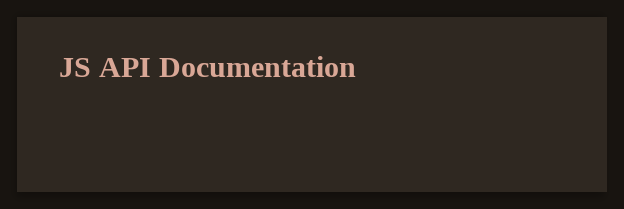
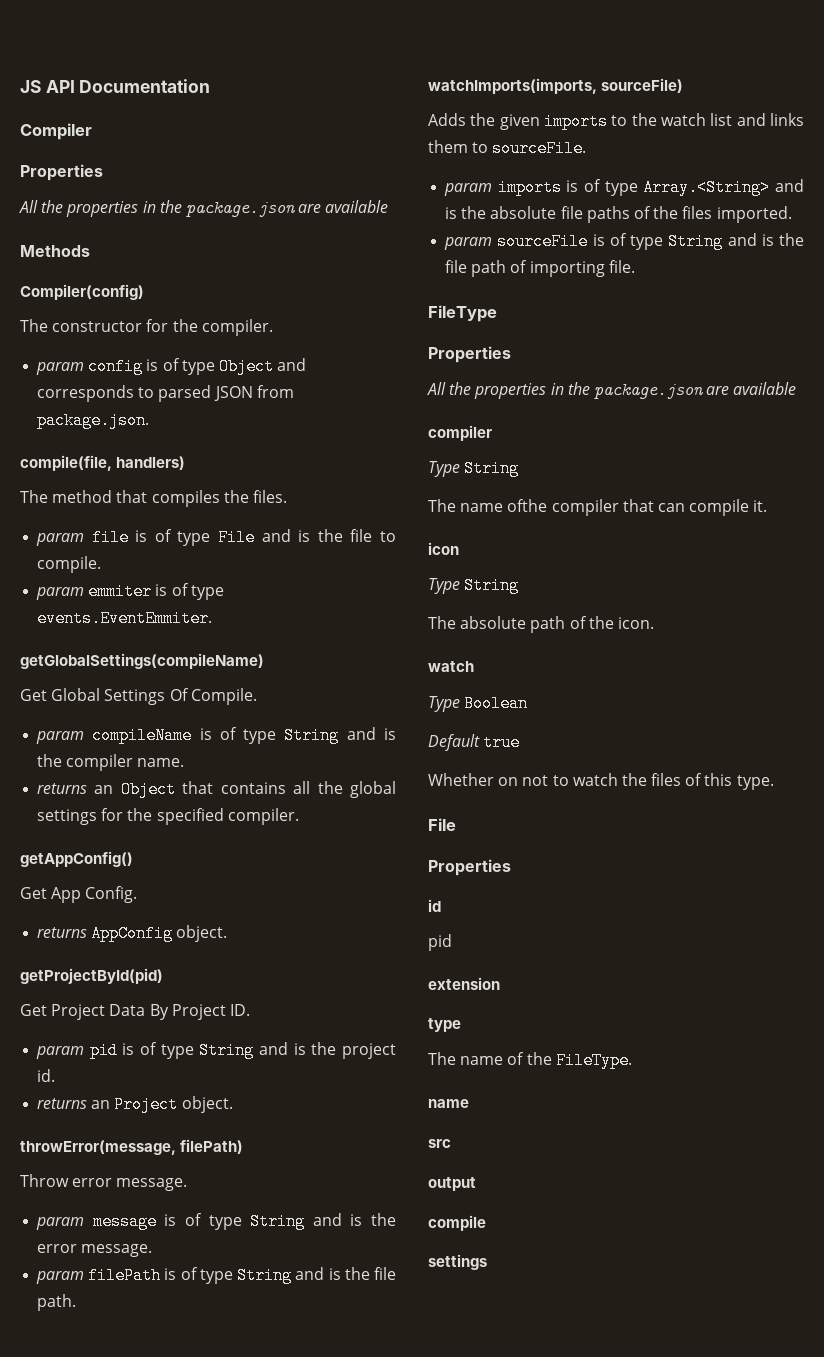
(357, 66) none -> [20,123,92,140] [20,164,103,181] [19,200,389,217] [20,245,90,257] [20,284,144,300] [20,319,273,336] [36,358,307,375] [37,385,294,402] [37,412,150,429] [20,455,186,471] [20,490,287,507] [36,529,396,546] [37,556,102,573] [36,583,224,600] [37,610,213,627] [20,653,264,669] [20,688,257,705] [36,727,396,744] [37,754,185,771] [37,781,396,798] [37,808,299,825] [20,851,133,867] [20,886,138,903] [37,925,228,942] [20,968,163,984] [20,1004,250,1020] [36,1042,396,1059] [37,1069,56,1082] [37,1096,233,1113] [20,1139,244,1155] [20,1174,188,1191] [36,1213,396,1230] [37,1244,153,1257] [36,1267,396,1284] [37,1294,77,1311] [428,78,684,94] [428,113,804,130] [428,140,587,157] [444,179,804,196] [445,206,792,223] [444,233,804,250] [445,260,635,277] [428,305,497,322] [428,346,511,363] [427,382,797,399] [428,425,492,441] [428,460,520,477] [428,499,768,516] [428,542,459,555] [428,577,520,594] [428,616,654,633] [428,661,474,672] [428,695,529,712] [428,734,521,751] [428,773,774,790] [428,818,456,831] [428,859,511,876] [428,899,441,912] [428,934,452,951] [428,977,500,990] [428,1018,461,1032] [428,1052,632,1069] [428,1099,469,1108] [428,1139,451,1148] [428,1177,476,1191] [428,1215,486,1231] [428,1254,487,1270] // Compiler // Properties // All the properties in the package.json are available // Methods // Compiler(config) // The constructor for the compiler. // param config is of type Object and corresponds to parsed JSON from package.json. // compile(file, handlers) // The method that compiles the files. // param file is of type File and is the file to compile. // param emmiter is of type events.EventEmmiter. // getGlobalSettings(compileName) // Get Global Settings Of Compile. // param compileName is of type String and is the compiler name. // returns an Object that contains all the global settings for the specified compiler. // getAppConfig() // Get App Config. // returns AppConfig object. // getProjectById(pid) // Get Project Data By Project ID. // param pid is of type String and is the project id. // returns an Project object. // throwError(message, filePath) // Throw error message. // param message is of type String and is the error message. // param filePath is of type String and is the file path. // watchImports(imports, sourceFile) // Adds the given imports to the watch list and links them to sourceFile. // param imports is of type Array.<String> and is the absolute file paths of the files imported. // param sourceFile is of type String and is the file path of importing file. // FileType // Properties // All the properties in the package.json are available // compiler // Type String // The name ofthe compiler that can compile it. // icon // Type String // The absolute path of the icon. // watch // Type Boolean // Default true // Whether on not to watch the files of this type. // File // Properties // id // pid // extension // type // The name of the FileType. // name // src // output // compile // settings

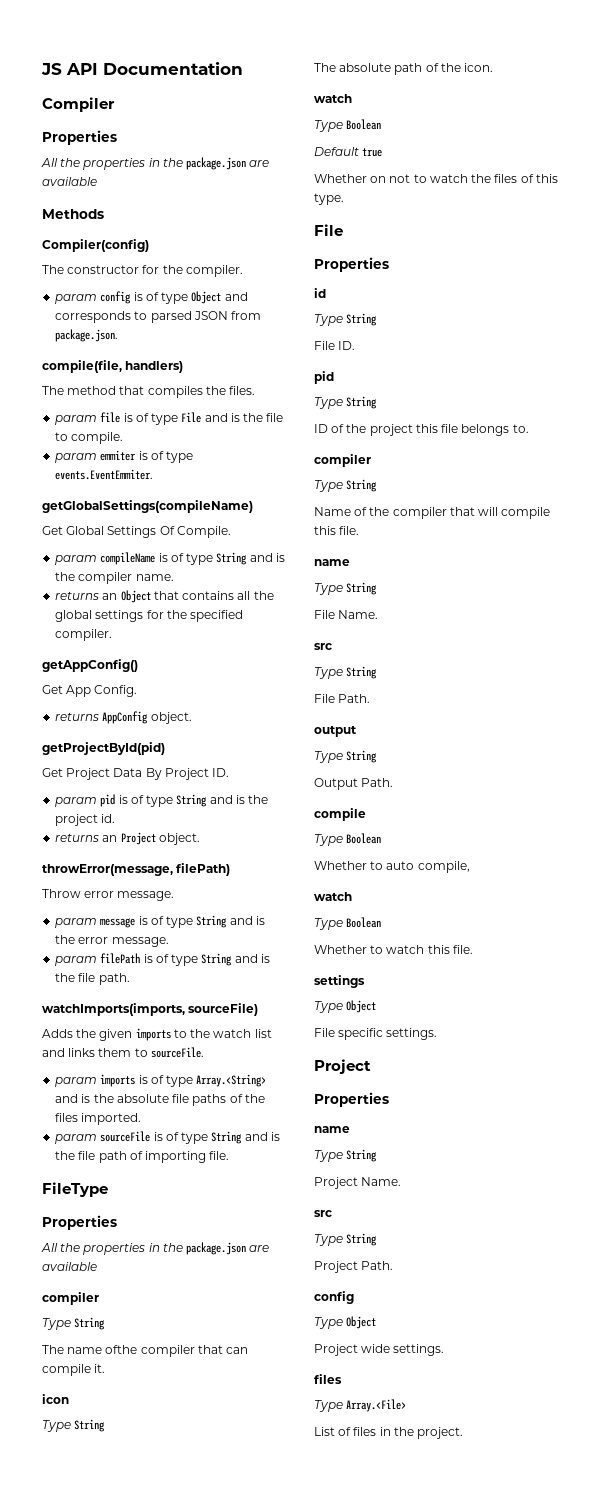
[428,934,452,951] [428,977,500,990] [428,1018,461,1032] [428,1052,632,1069] [428,1099,469,1108] [428,1139,451,1148] [428,1177,476,1191] [428,1215,486,1231] [428,1254,487,1270] pid // extension // type // The name of the FileType. // name // src // output // compile // settings -> [314,313,378,326] [314,341,356,350] [314,371,334,384] [314,396,378,409] [314,424,529,436] [314,454,371,467] [314,479,378,492] [314,507,551,519] [314,526,360,535] [314,559,350,566] [314,582,378,595] [314,610,379,619] [314,643,332,650] [314,666,378,679] [314,694,371,703] [314,726,357,737] [314,750,378,763] [314,778,394,790] [314,808,366,821] [314,833,382,846] [314,861,470,873] [314,892,352,901] [314,917,382,930] [314,945,473,954] [314,975,365,988] [314,1000,377,1013] [314,1028,438,1040] [314,1059,371,1074] [314,1092,389,1107] [314,1126,350,1133] [314,1149,378,1162] [314,1177,402,1189] [314,1210,332,1217] [314,1233,378,1246] [314,1261,394,1273] [314,1291,354,1304] [314,1316,377,1329] [314,1344,445,1356] [314,1374,342,1384] [314,1399,407,1412] [314,1427,464,1439] Type String // File ID. // pid // Type String // ID of the project this file belongs to. // compiler // Type String // Name of the compiler that will compile this file. // name // Type String // File Name. // src // Type String // File Path. // output // Type String // Output Path. // compile // Type Boolean // Whether to auto compile, // watch // Type Boolean // Whether to watch this file. // settings // Type Object // File specific settings. // Project // Properties // name // Type String // Project Name. // src // Type String // Project Path. // config // Type Object // Project wide settings. // files // Type Array.<File> // List of files in the project.

